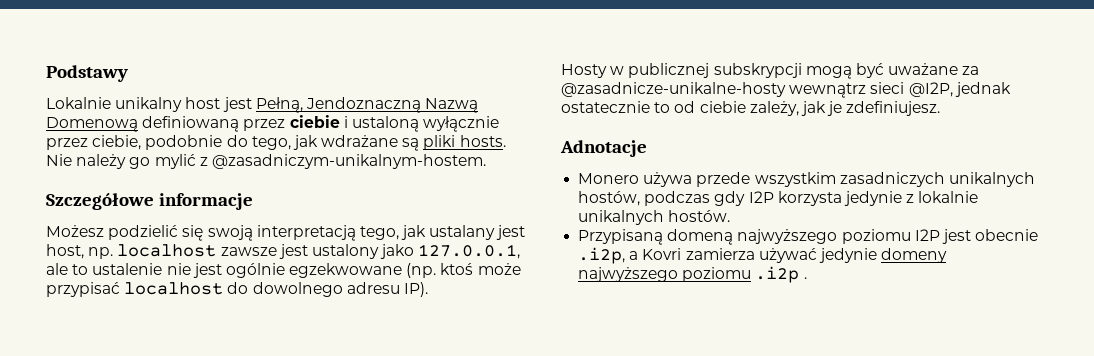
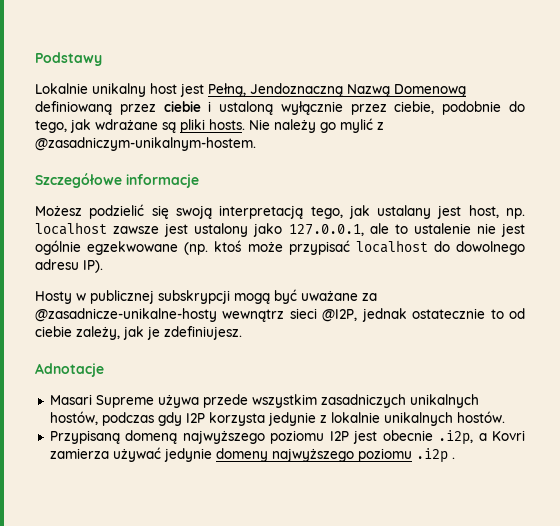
[578,173,640,184] Monero -> [49,394,154,408] Masari Supreme

